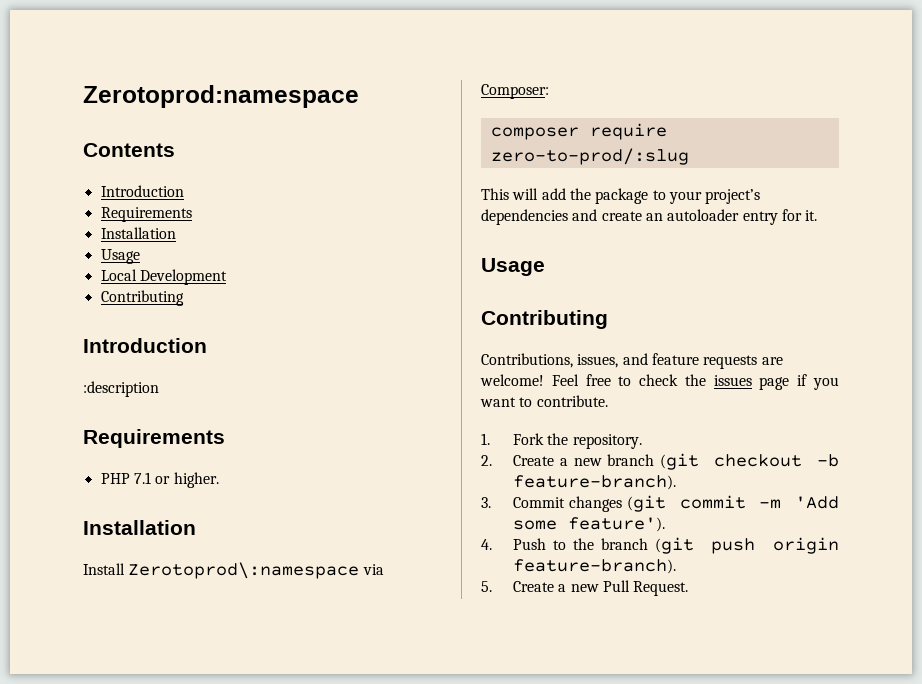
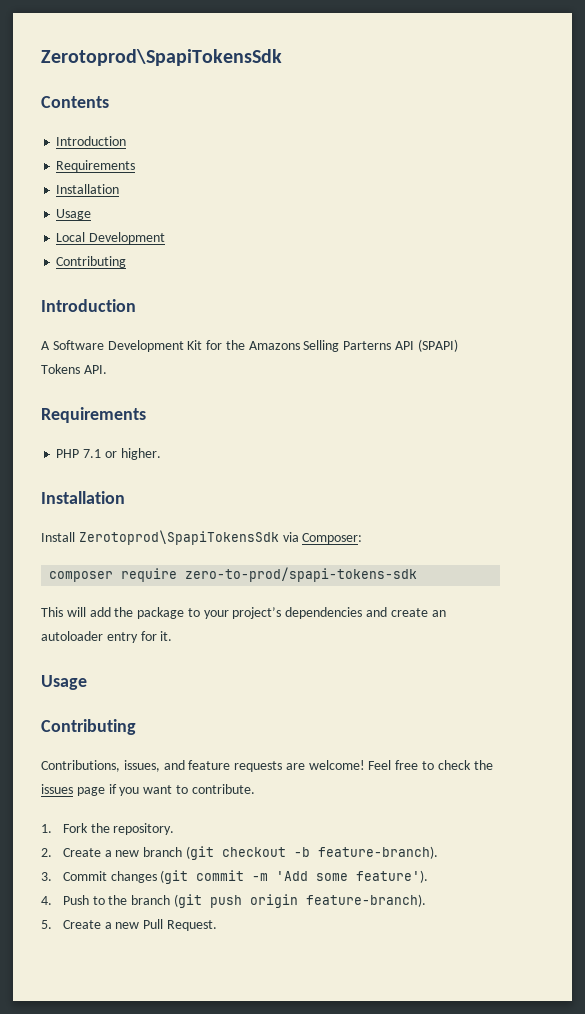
[83,85,359,108] Zerotoprod:namespace -> [41,49,282,66] Zerotoprod\SpapiTokensSdk
[83,381,159,397] :description -> [41,339,458,352] [41,364,107,374] A Software Development Kit for the Amazons Selling Parterns API (SPAPI) Tokens API.
[128,562,360,579] Zerotoprod\:namespace -> [78,530,279,545] Zerotoprod\SpapiTokensSdk
[490,148,689,165] zero-to-prod/:slug -> [185,567,418,582] zero-to-prod/spapi-tokens-sdk

